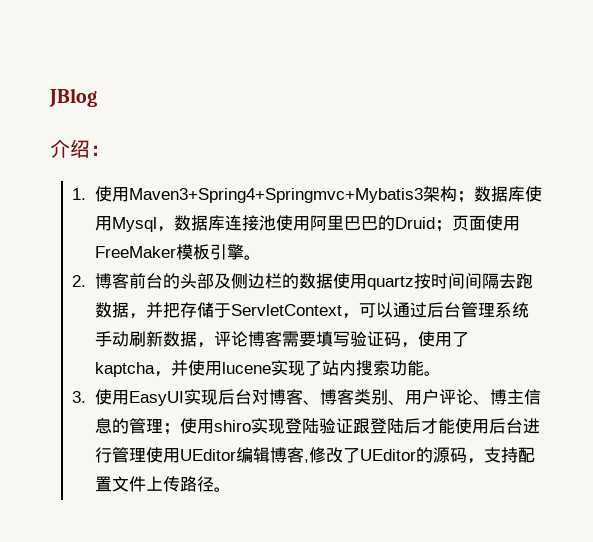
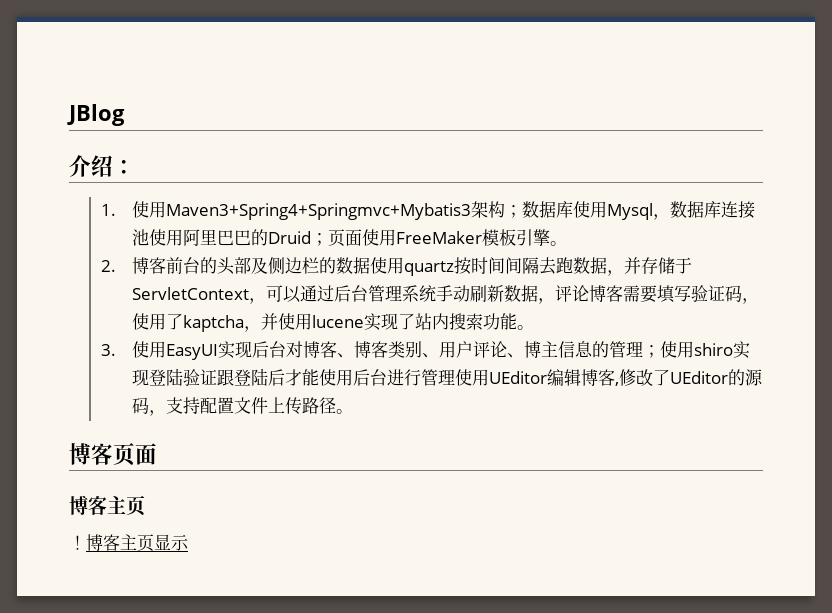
[162,302,180,318] 把 -> (642, 265) none
(231, 489) none -> [69,443,157,466] [69,495,145,516] [69,534,189,552] // 博客页面 // 博客主页 // ！博客主页显示

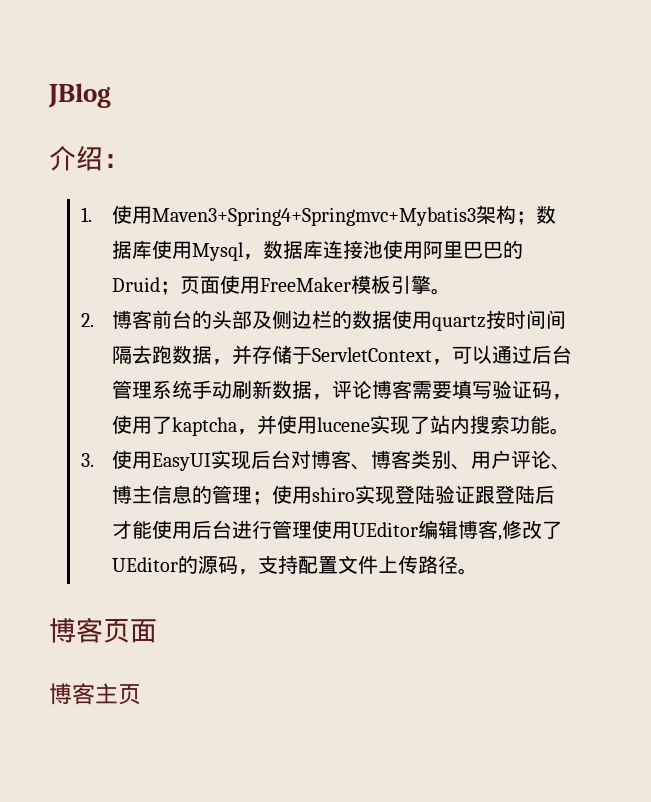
[69,534,189,552] // ！博客主页显示 -> (141, 694) none

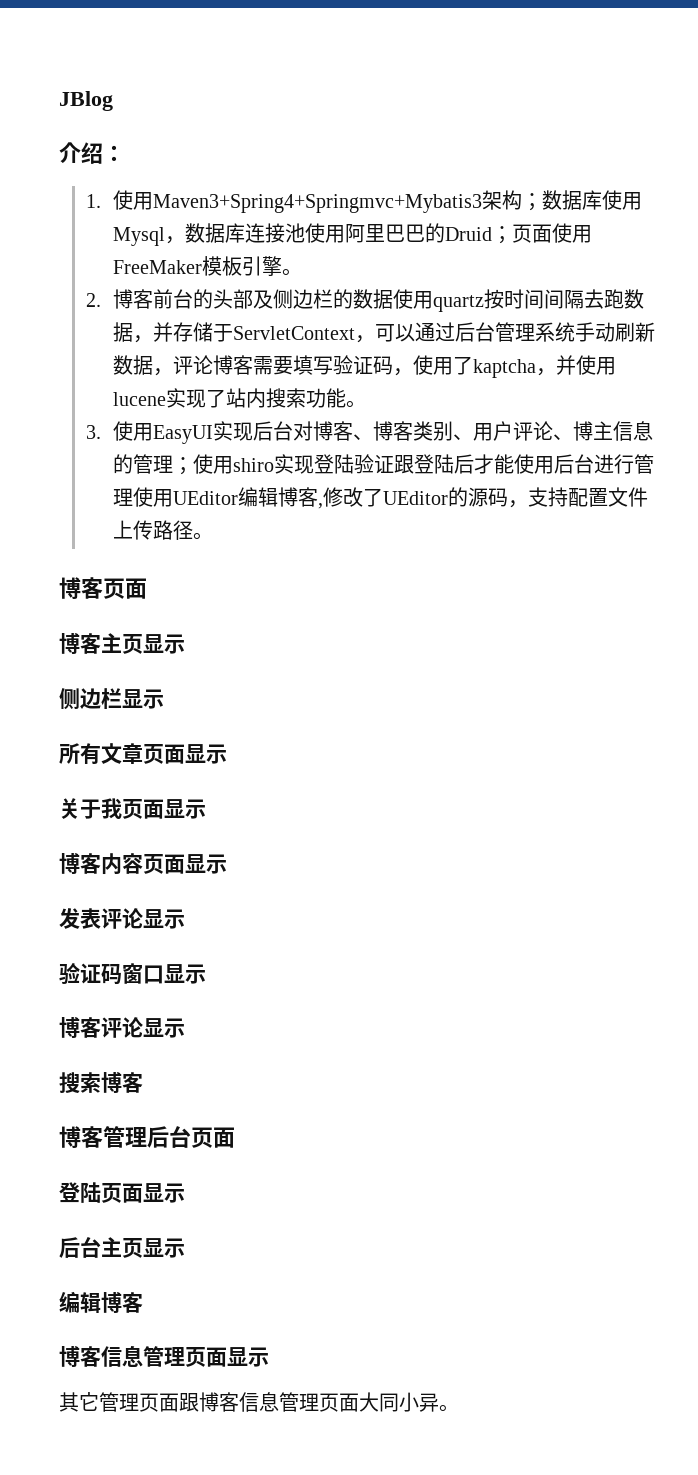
(141, 694) none -> [143,634,185,654] [59,688,164,710] [59,743,227,764] [59,798,206,819] [59,853,227,875] [59,908,185,929] [59,962,206,985] [59,1017,185,1038] [59,1072,143,1094] [59,1126,235,1148] [59,1182,185,1203] [59,1237,185,1258] [59,1291,143,1313] [59,1345,269,1367] [59,1392,459,1412] 显示 // 侧边栏显示 // 所有文章页面显示 // 关于我页面显示 // 博客内容页面显示 // 发表评论显示 // 验证码窗口显示 // 博客评论显示 // 搜索博客 // 博客管理后台页面 // 登陆页面显示 // 后台主页显示 // 编辑博客 // 博客信息管理页面显示 // 其它管理页面跟博客信息管理页面大同小异。

